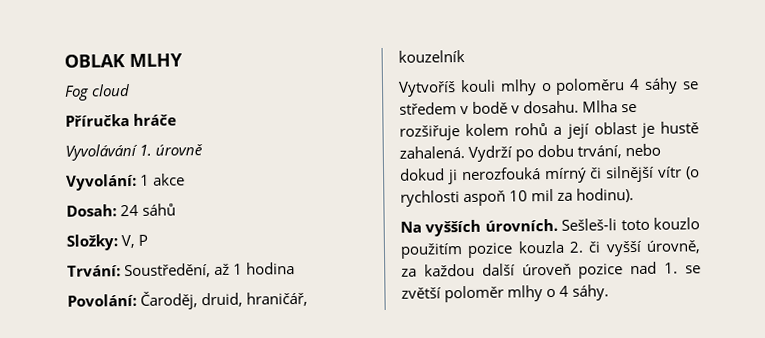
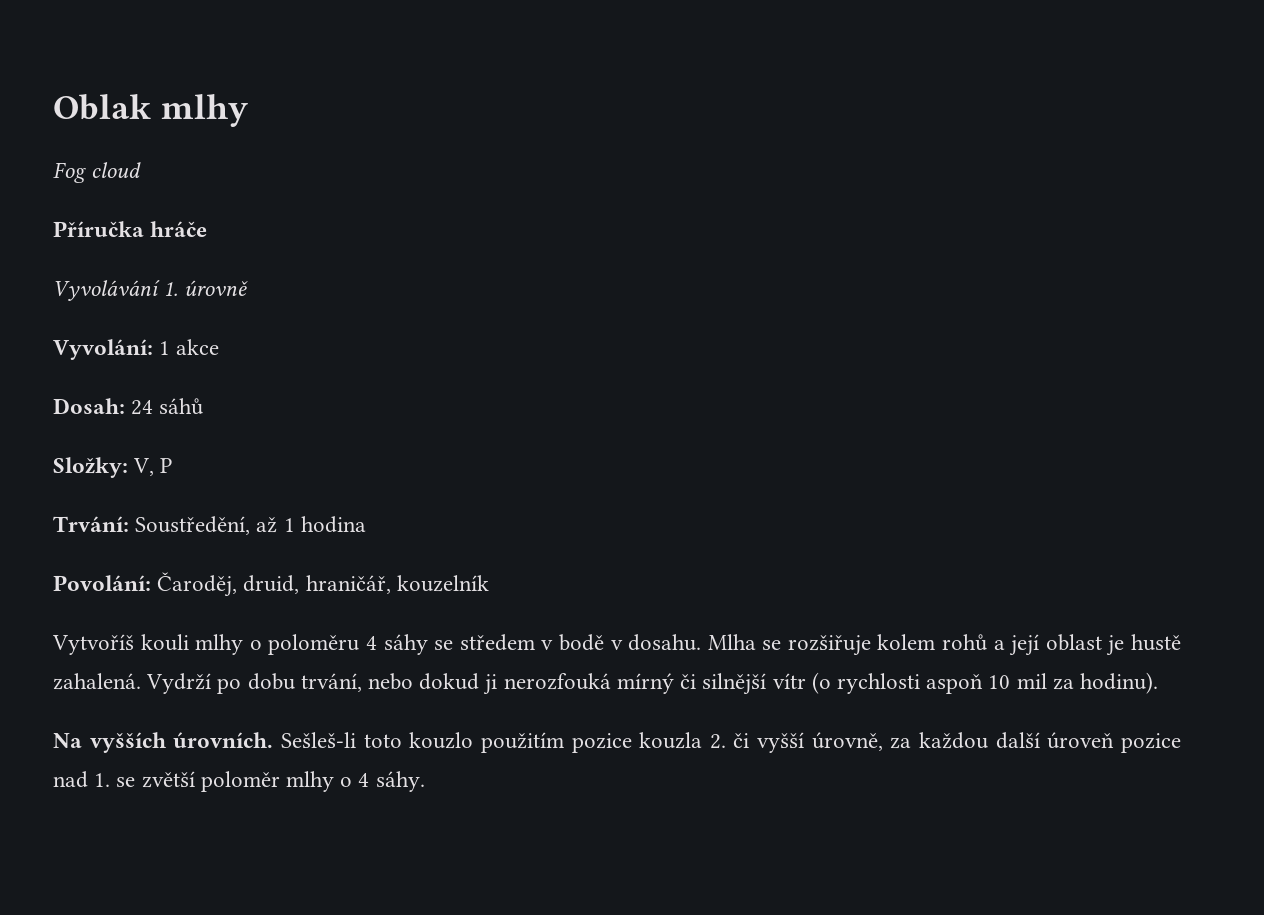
[64,53,183,68] OBLAK MLHY -> [53,94,248,127] Oblak mlhy

